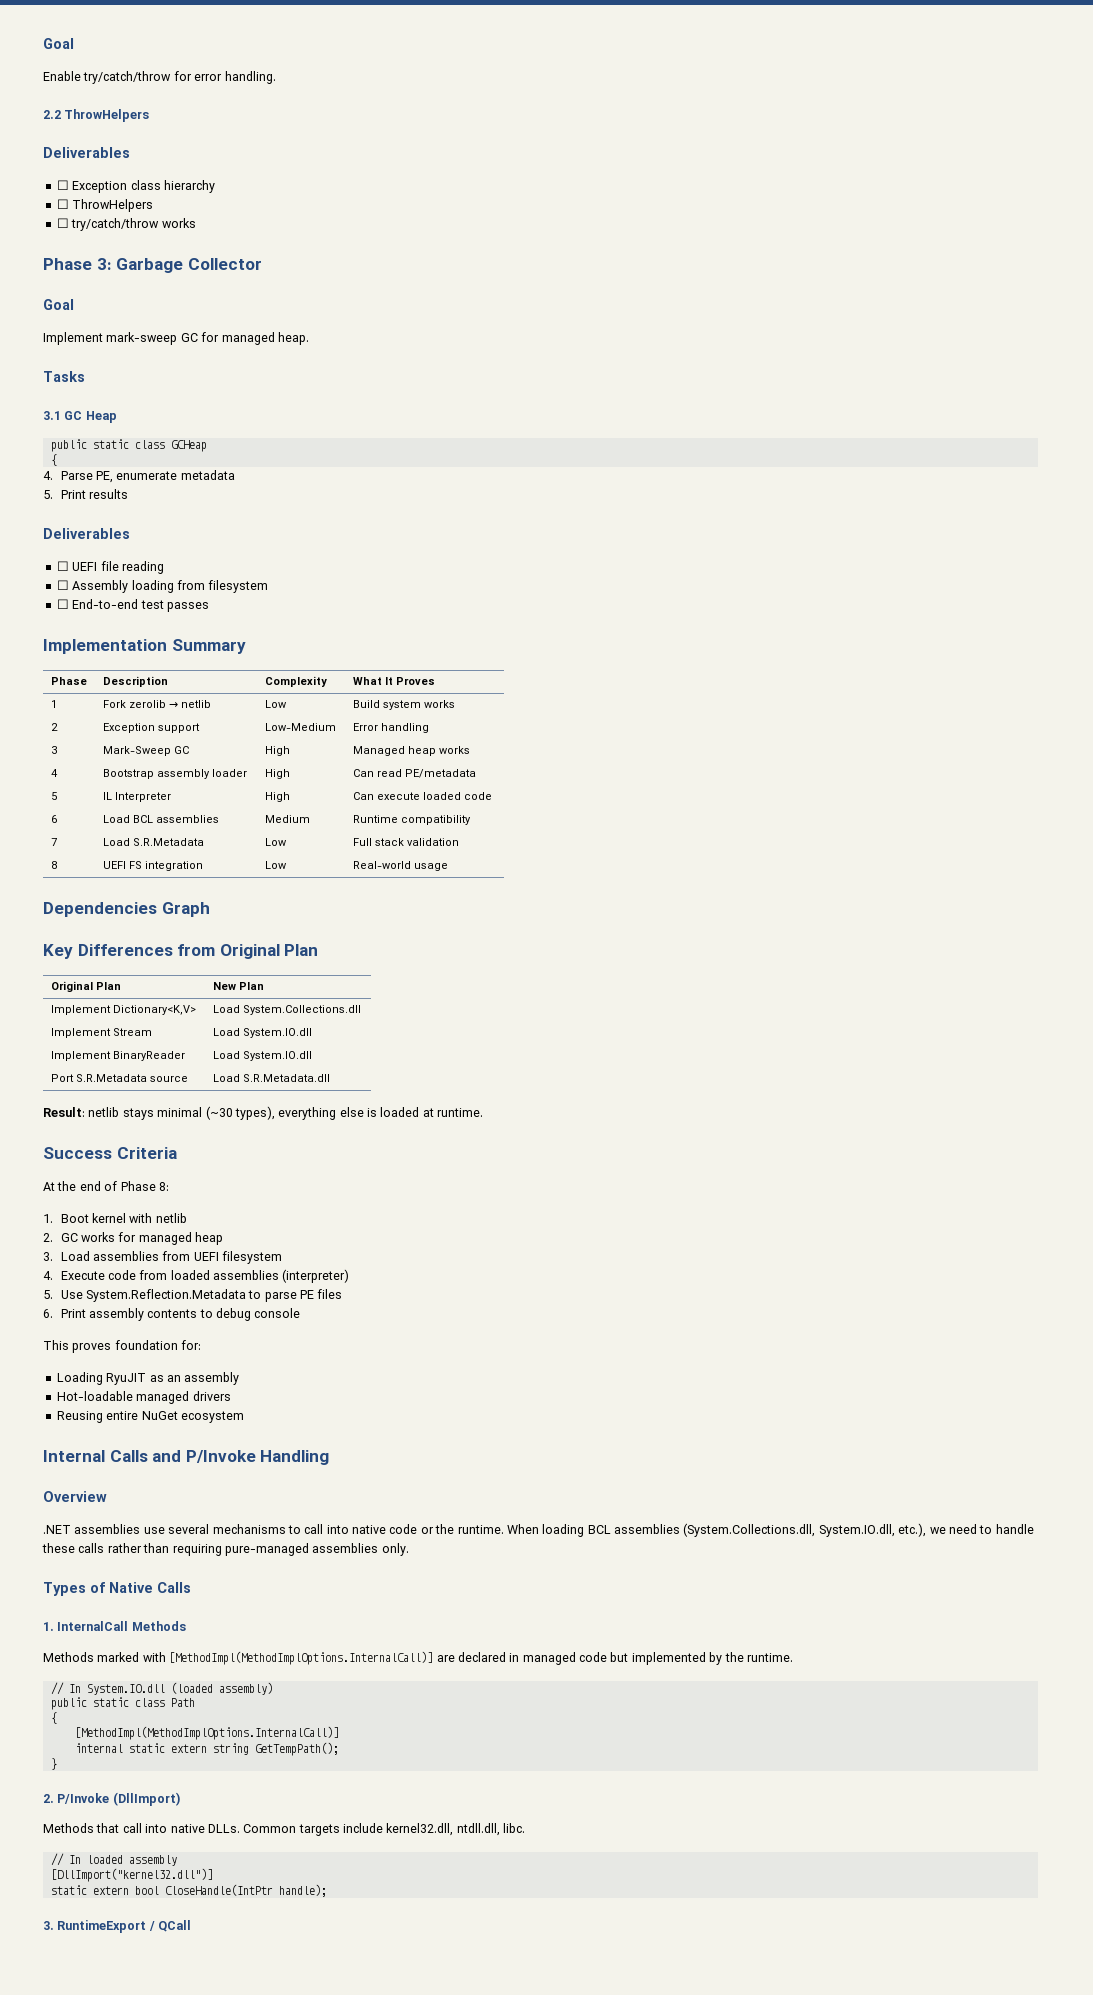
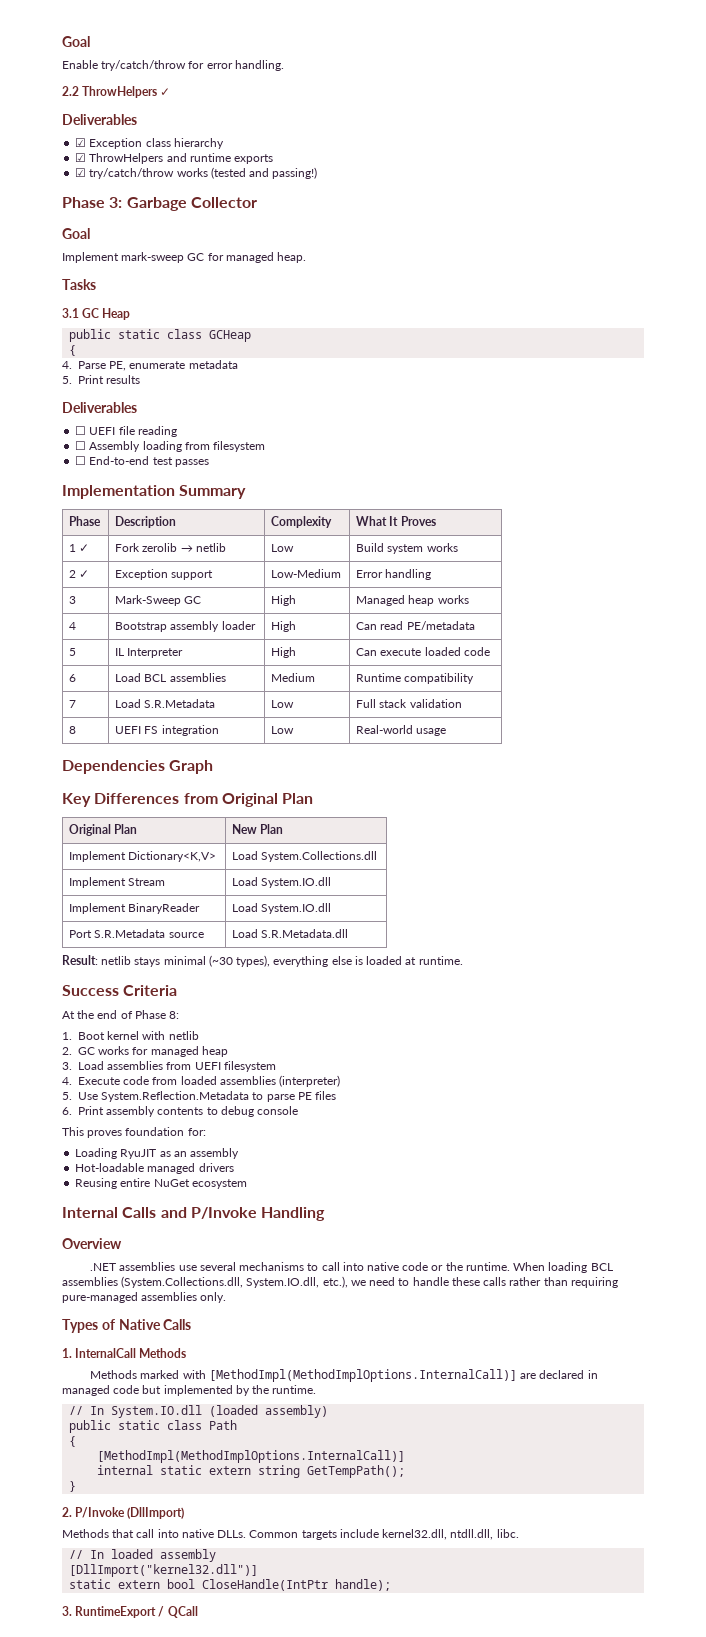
[43,147,130,158] [56,180,69,190] // Deliverables // ☐ -> [160,88,171,96] [62,114,137,125] [75,138,87,147] ✓ // Deliverables // ☑
[56,199,154,212] [56,218,69,228] ☐ ThrowHelpers // ☐ -> [75,153,274,164] [75,168,87,177] ☑ ThrowHelpers and runtime exports // ☑
(196, 223) none -> [210,167,318,179] (tested and passing!)
(57, 704) none -> [79,544,90,552] ✓
(58, 727) none -> [79,570,90,578] ✓

